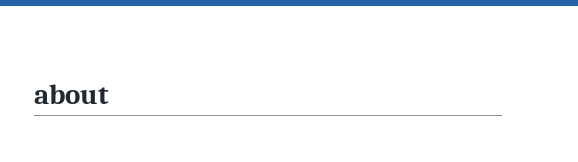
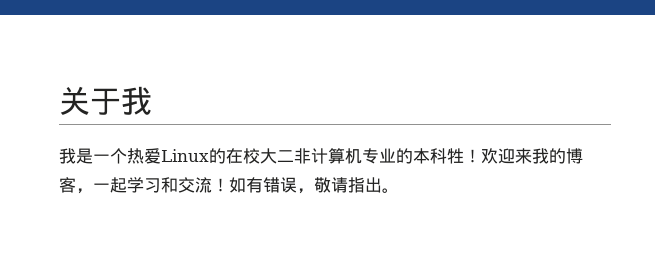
[34,84,109,104] about -> [59,86,152,115] [59,148,583,164] [59,177,399,194] 关于我 // 我是一个热爱Linux的在校大二非计算机专业的本科牲！欢迎来我的博客，一起学习和交流！如有错误，敬请指出。

